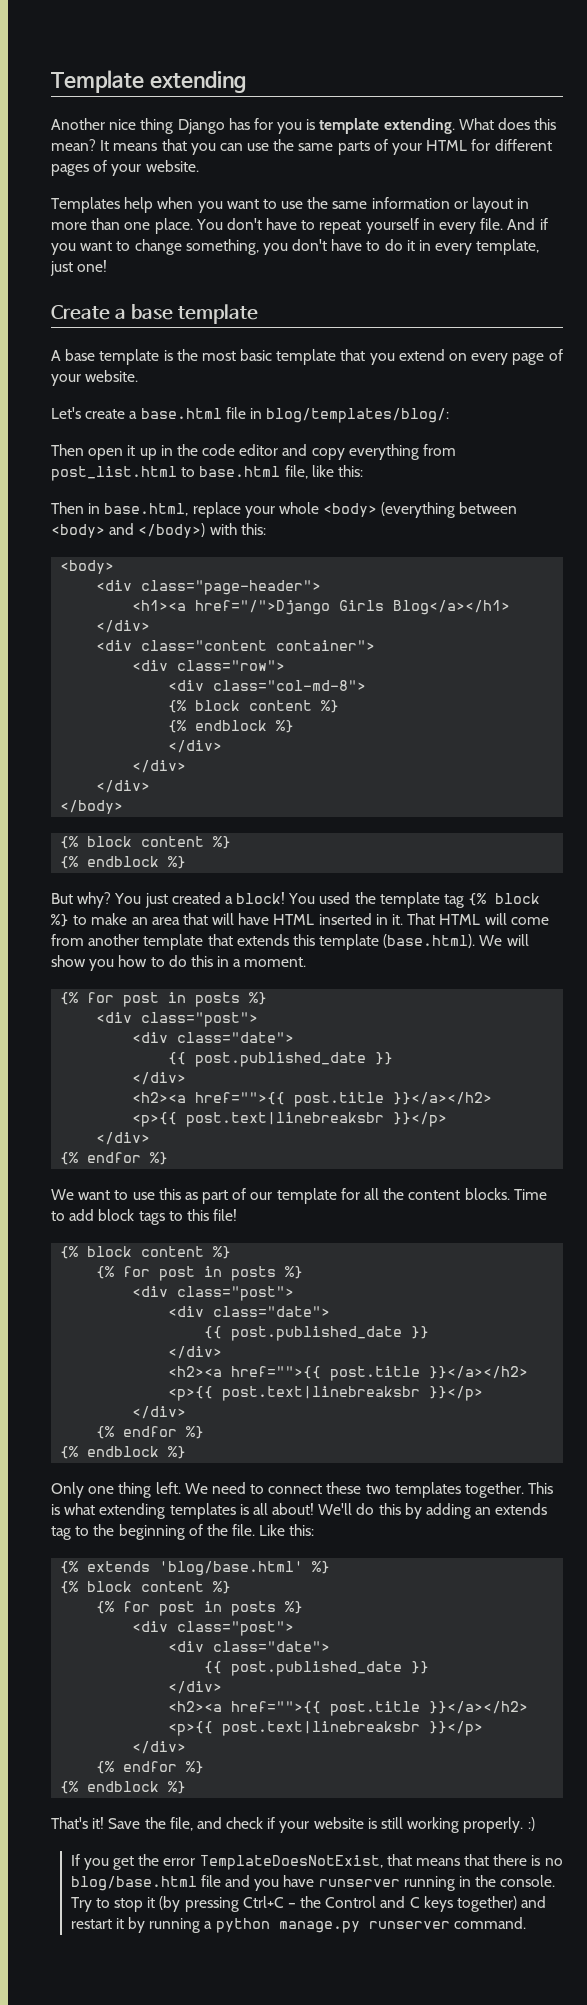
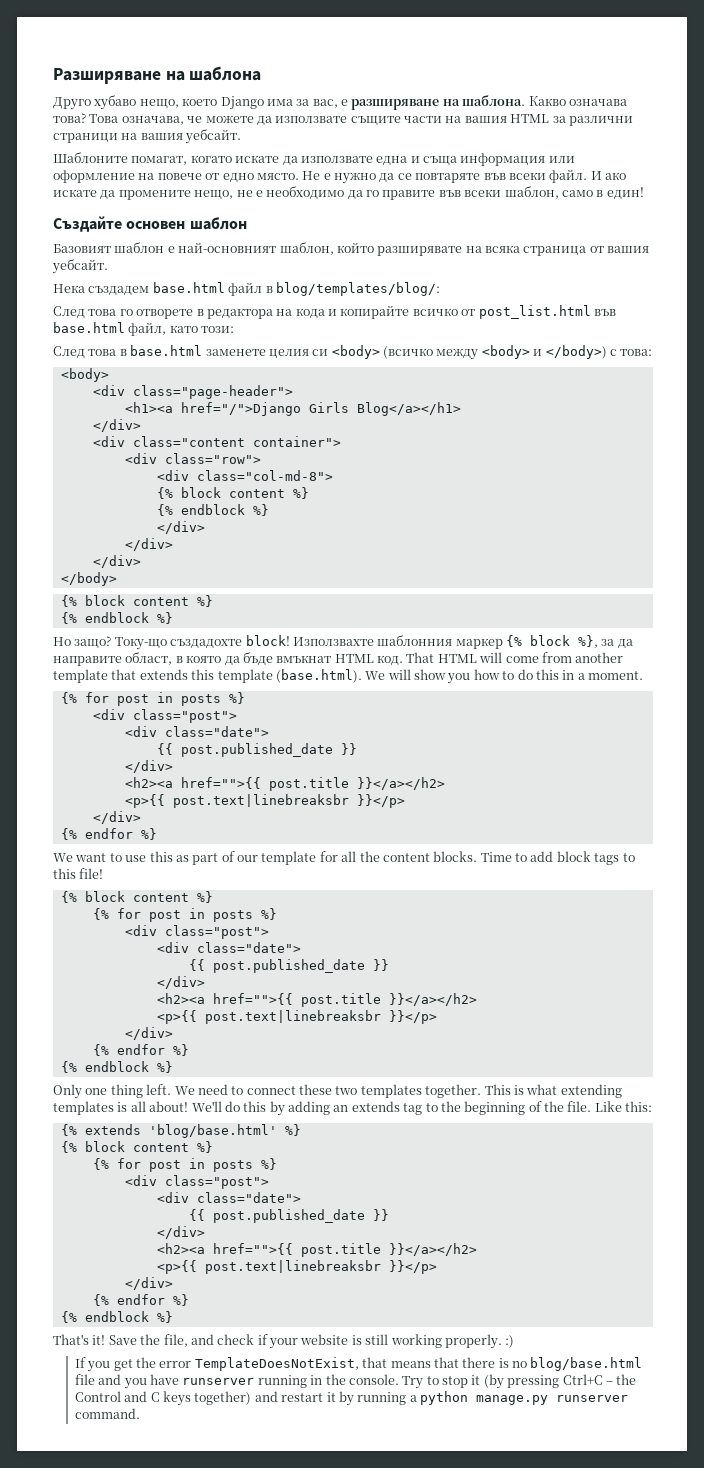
[51,70,246,93] [51,118,557,134] [51,139,552,155] [51,160,199,176] [51,197,530,213] [51,218,548,234] [51,239,540,255] [50,260,108,276] [51,304,259,324] [51,349,563,365] [51,370,139,386] [51,407,450,423] [51,444,457,460] [51,465,363,481] [51,502,518,518] [51,523,266,538] Template extending // Another nice thing Django has for you is template extending. What does this mean? It means that you can use the same parts of your HTML for different pages of your website. // Templates help when you want to use the same information or layout in more than one place. You don't have to repeat yourself in every file. And if you want to change something, you don't have to do it in every template, just one! // Create a base template // A base template is the most basic template that you extend on every page of your website. // Let's create a base.html file in blog/templates/blog/: // Then open it up in the code editor and copy everything from post_list.html to base.html file, like this: // Then in base.html, replace your whole <body> (everything between <body> and </body>) with this: -> [53,66,262,84] [53,94,627,110] [53,113,633,126] [53,129,242,144] [53,152,575,166] [53,169,626,184] [53,186,644,200] [53,216,247,232] [53,242,650,256] [52,259,108,274] [53,282,440,296] [53,305,616,319] [53,322,235,336] [53,345,653,360] Разширяване на шаблона // Друго хубаво нещо, което Django има за вас, е разширяване на шаблона. Какво означава това? Това означава, че можете да използвате същите части на вашия HTML за различни страници на вашия уебсайт. // Шаблоните помагат, когато искате да използвате една и съща информация или оформление на повече от едно място. Не е нужно да се повтаряте във всеки файл. И ако искате да промените нещо, не е необходимо да го правите във всеки шаблон, само в един! // Създайте основен шаблон // Базовият шаблон е най-основният шаблон, който разширявате на всяка страница от вашия уебсайт. // Нека създадем base.html файл в blog/templates/blog/: // След това го отворете в редактора на кода и копирайте всичко от post_list.html във base.html файл, като този: // След това в base.html заменете целия си <body> (всичко между <body> и </body>) с това:
[51,892,541,908] [51,913,404,927] But why? You just created a block! You used the template tag {% block %} to make an area that will have HTML inserted in it. -> [53,635,633,650] [53,652,403,666] Но защо? Току-що създадохте block! Използвахте шаблонния маркер {% block %}, за да направите област, в която да бъде вмъкнат HTML код.

